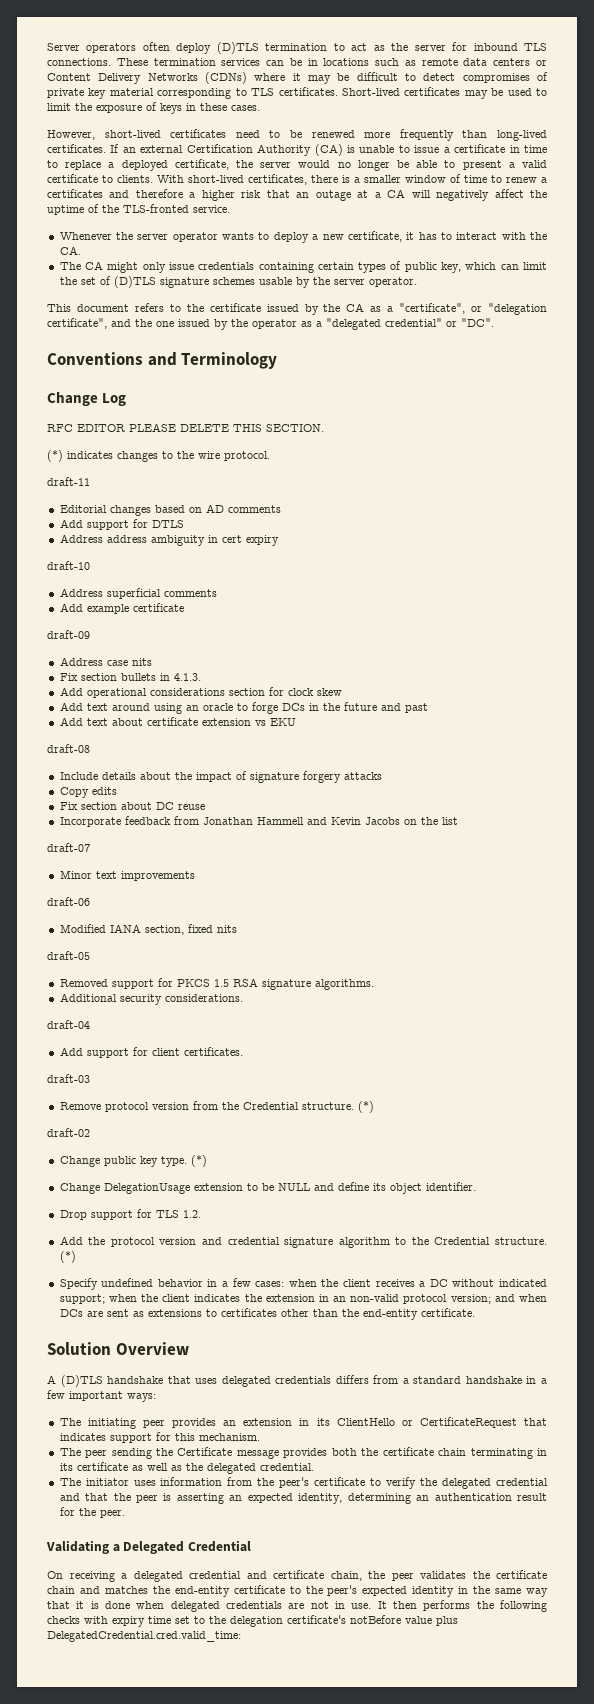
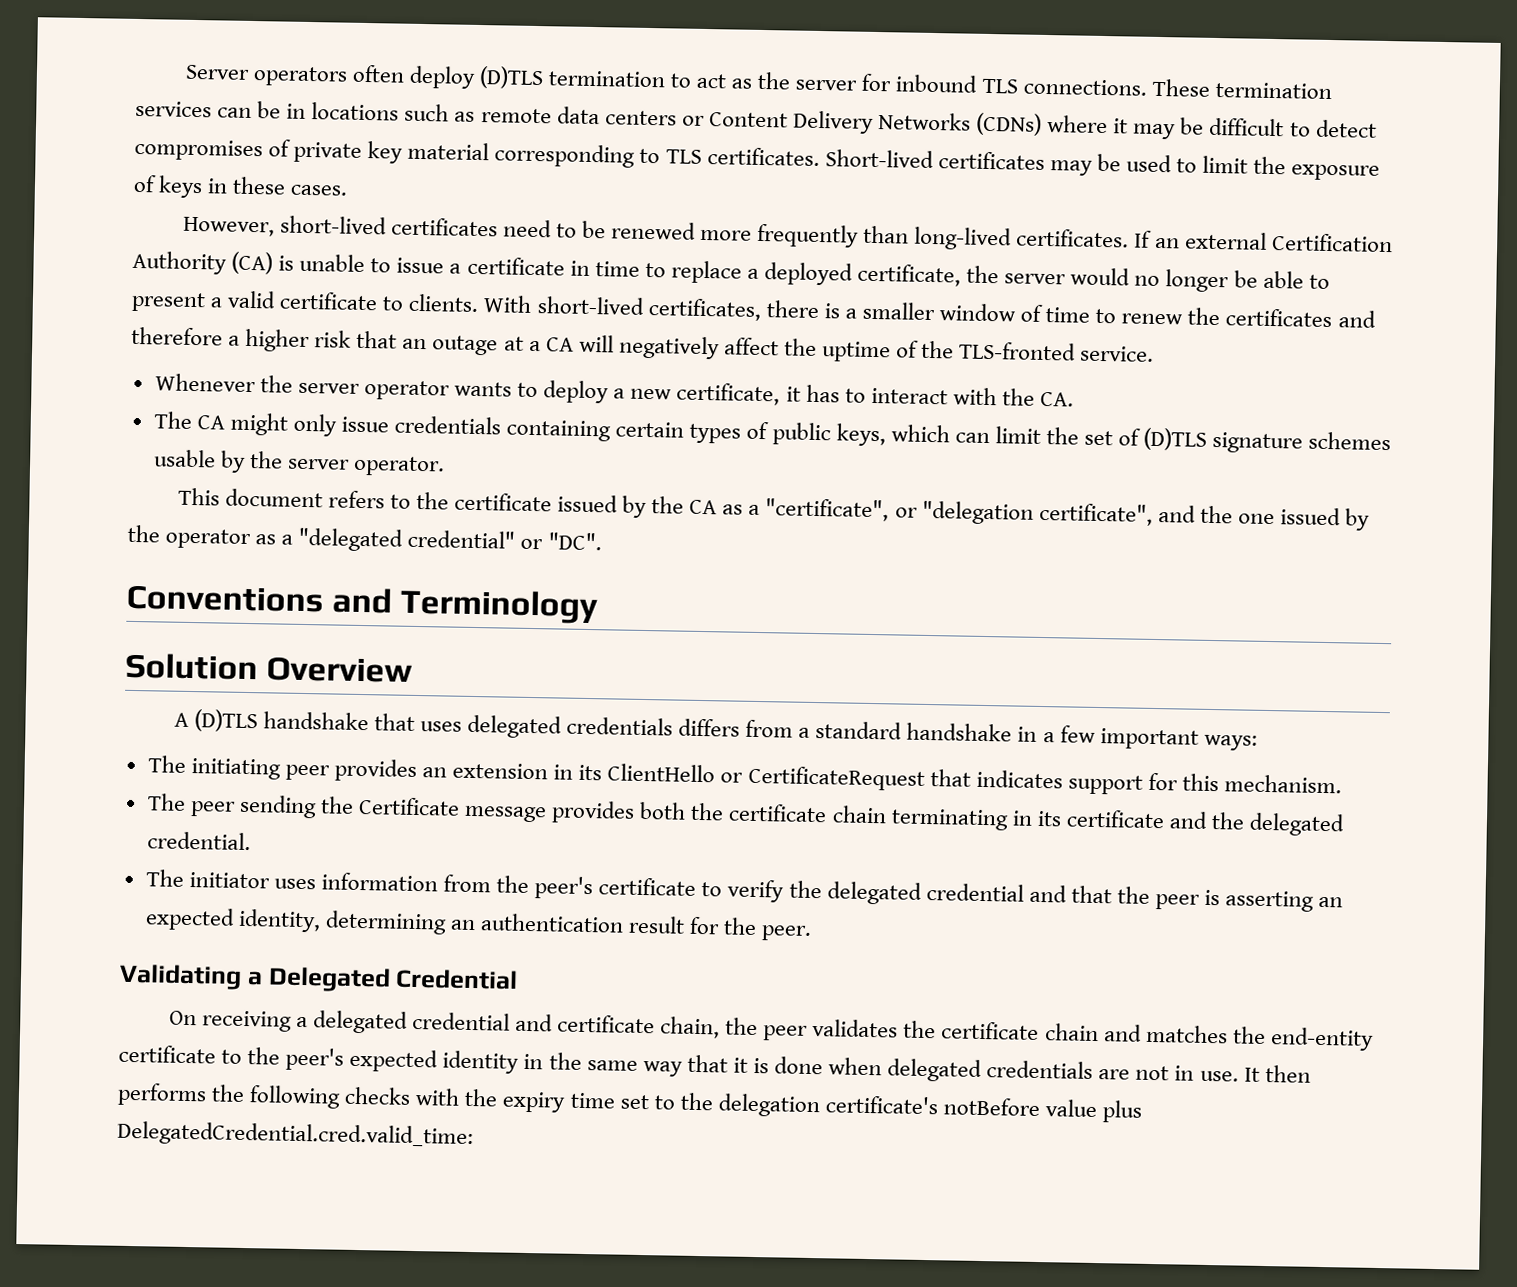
[541,177,547,183] a -> [1187,307,1221,326] the
[441,262,462,273] key, -> [835,423,886,447] keys,
[47,392,127,406] [47,423,324,432] [47,450,270,462] [47,477,90,486] [59,504,281,516] [59,519,184,530] [59,534,279,546] [47,561,90,570] [59,588,217,599] [59,603,184,614] [47,630,90,639] [59,657,152,666] [59,673,201,681] [59,687,342,698] [59,702,428,714] [59,717,296,726] [47,744,90,753] [59,771,382,783] [59,787,117,798] [59,802,205,810] [59,816,458,827] [47,843,90,852] [59,870,195,881] [47,897,90,906] [59,924,237,935] [47,951,90,960] [59,978,374,990] [59,993,243,1005] [47,1020,90,1029] [59,1047,243,1058] [47,1074,90,1083] [59,1101,374,1113] [47,1128,90,1137] [59,1155,207,1167] [59,1182,476,1194] [59,1209,201,1220] [59,1236,547,1248] [59,1251,76,1263] [59,1278,547,1290] [59,1294,547,1304] [59,1308,475,1320] // Change Log // RFC EDITOR PLEASE DELETE THIS SECTION. // (*) indicates changes to the wire protocol. // draft-11 // Editorial changes based on AD comments // Add support for DTLS // Address address ambiguity in cert expiry // draft-10 // Address superficial comments // Add example certificate // draft-09 // Address case nits // Fix section bullets in 4.1.3. // Add operational considerations section for clock skew // Add text around using an oracle to forge DCs in the future and past // Add text about certificate extension vs EKU // draft-08 // Include details about the impact of signature forgery attacks // Copy edits // Fix section about DC reuse // Incorporate feedback from Jonathan Hammell and Kevin Jacobs on the list // draft-07 // Minor text improvements // draft-06 // Modified IANA section, fixed nits // draft-05 // Removed support for PKCS 1.5 RSA signature algorithms. // Additional security considerations. // draft-04 // Add support for client certificates. // draft-03 // Remove protocol version from the Credential structure. (*) // draft-02 // Change public key type. (*) // Change DelegationUsage extension to be NULL and define its object identifier. // Drop support for TLS 1.2. // Add the protocol version and credential signature algorithm to the Credential structure. (*) // Specify undefined behavior in a few cases: when the client receives a DC without indicated support; when the client indicates the extension in an non-valid protocol version; and when DCs are sent as extensions to certificates other than the end-entity certificate. -> (599, 606) none
[131,1463,182,1471] as well as -> [1168,811,1208,829] and
(108, 1620) none -> [464,1088,499,1107] the

